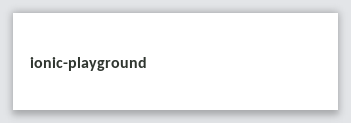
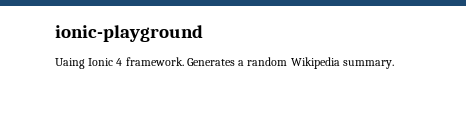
(147, 64) none -> [55,57,394,69] // Uaing Ionic 4 framework. Generates a random Wikipedia summary.

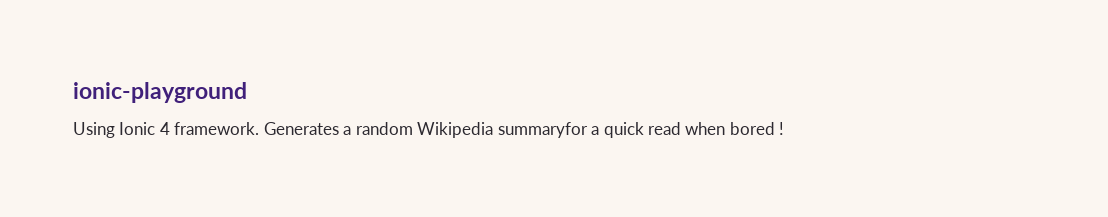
[55,58,85,69] Uaing -> [73,122,115,138] Using
[342,60,394,69] summary. -> [497,122,785,138] summaryfor a quick read when bored !

